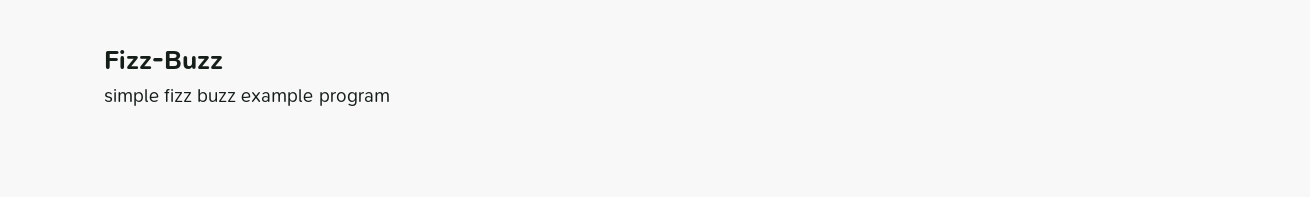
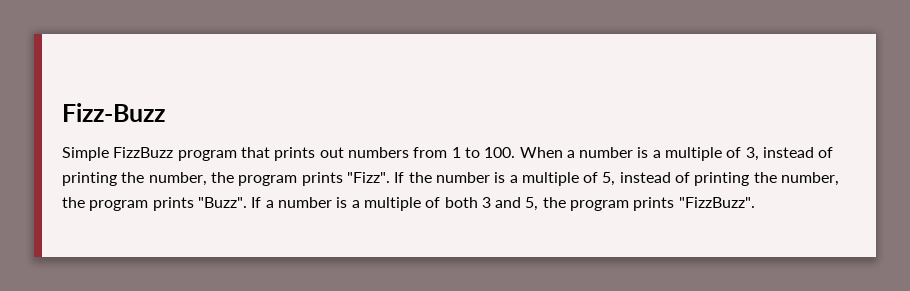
[104,88,390,106] simple fizz buzz example program -> [62,147,834,161] [62,172,840,186] [62,197,755,211] Simple FizzBuzz program that prints out numbers from 1 to 100. When a number is a multiple of 3, instead of printing the number, the program prints "Fizz". If the number is a multiple of 5, instead of printing the number, the program prints "Buzz". If a number is a multiple of both 3 and 5, the program prints "FizzBuzz".

